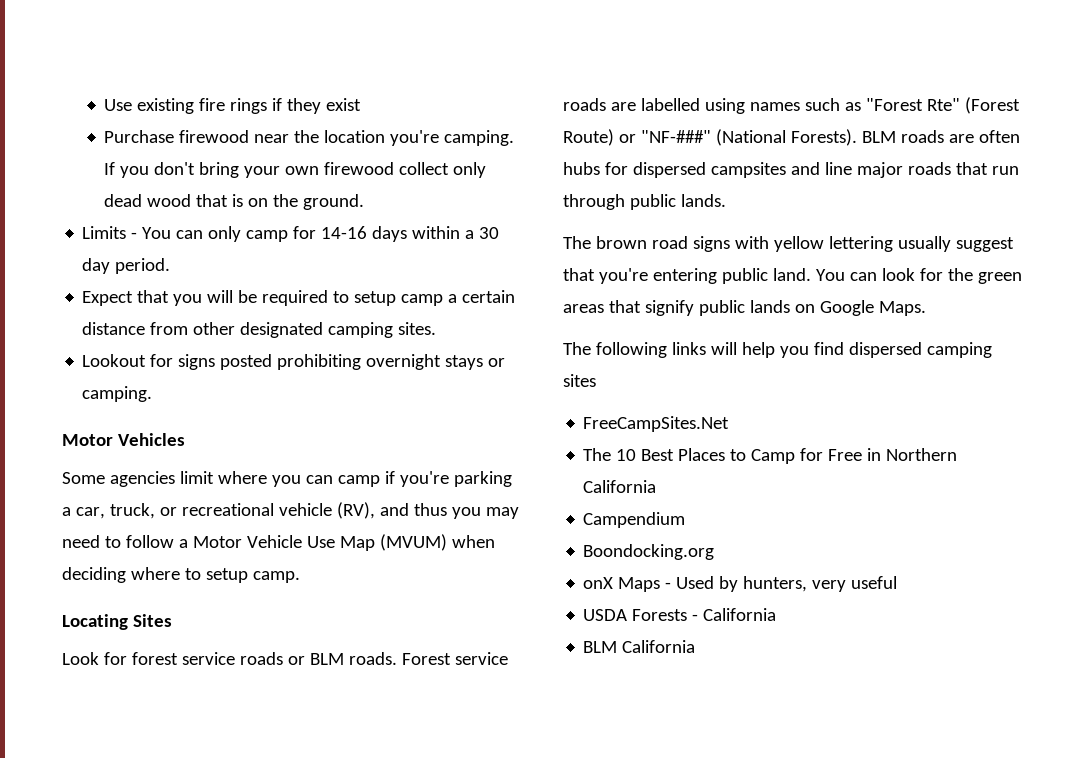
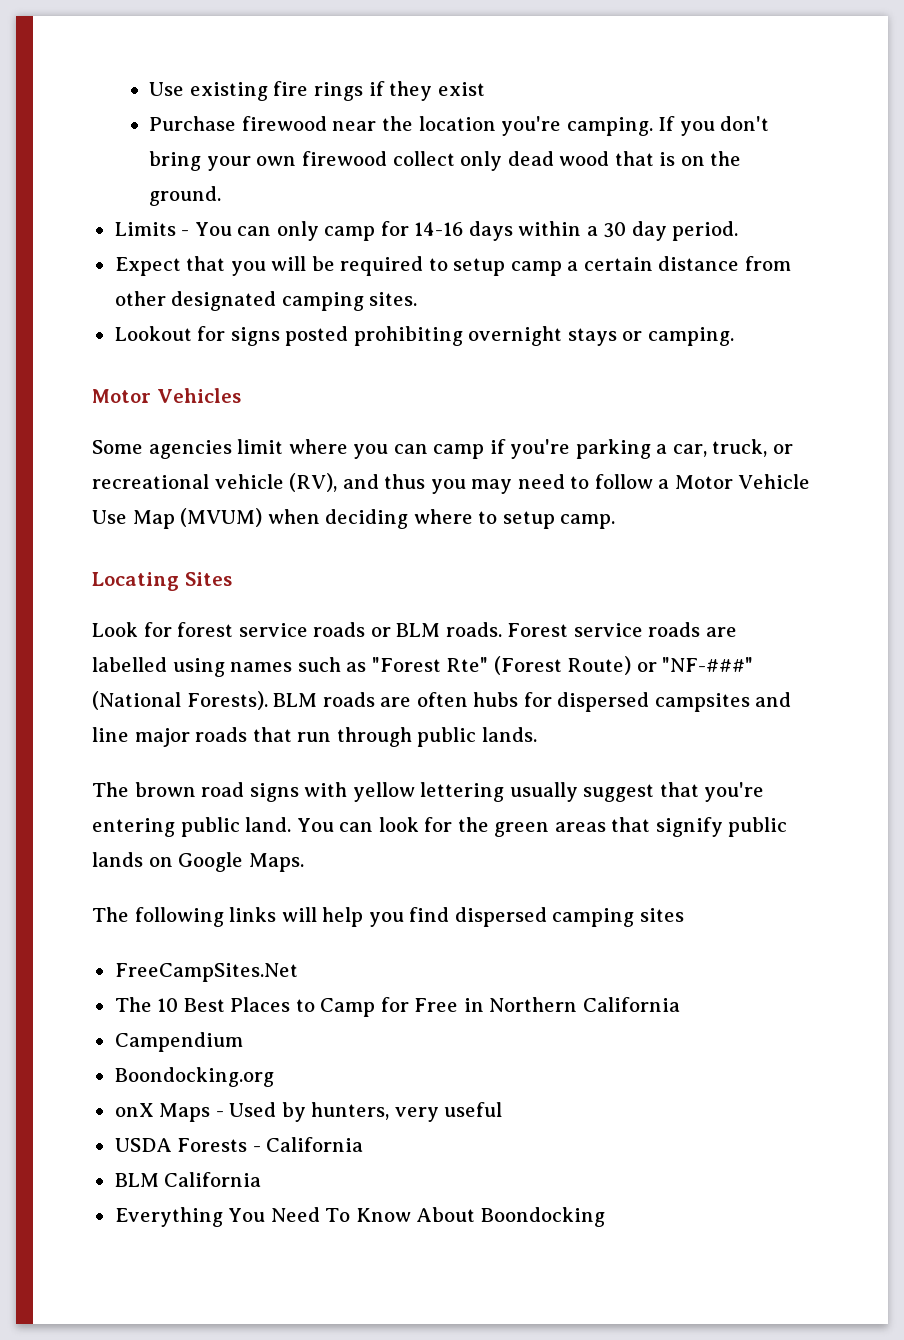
(696, 646) none -> [114,1207,605,1227] // Everything You Need To Know About Boondocking

